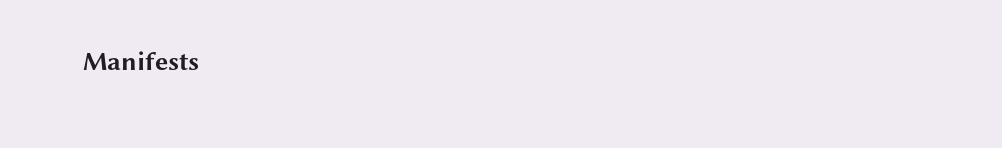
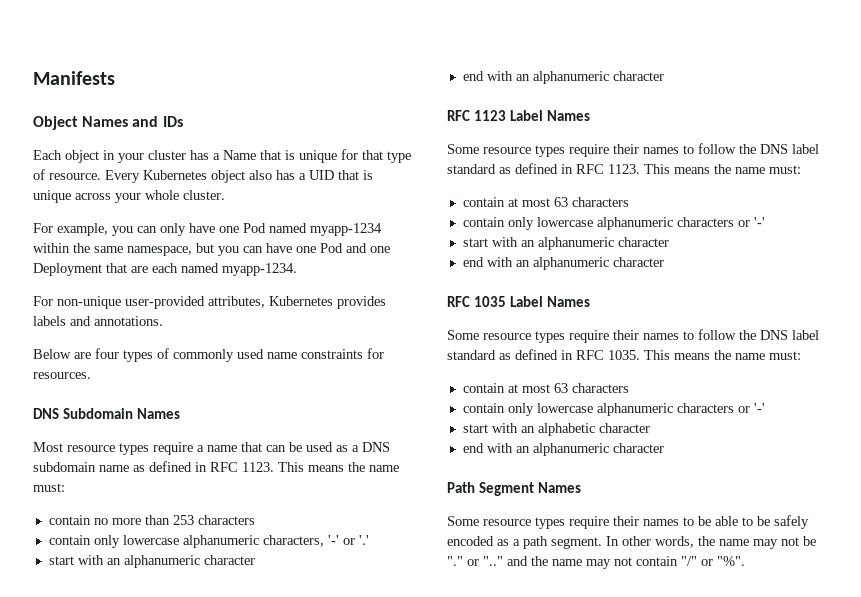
(199, 60) none -> [33,116,183,130] [33,149,411,163] [33,169,373,183] [33,190,225,203] [33,223,382,236] [33,243,390,256] [33,263,297,276] [33,296,386,309] [33,316,163,326] [33,348,384,362] [33,372,91,379] [33,408,180,419] [33,442,390,455] [33,461,399,472] [33,483,65,492] [48,515,255,525] [48,535,369,548] [48,555,255,568] [462,71,664,84] [447,110,590,121] [447,143,819,157] [447,163,801,174] [462,197,629,207] [462,217,765,230] [462,237,669,250] [462,257,664,270] [447,296,590,307] [447,329,819,343] [447,349,801,360] [462,383,629,393] [462,403,765,416] [462,423,650,436] [462,443,664,456] [447,482,581,496] [447,515,809,529] [447,536,816,549] [447,556,745,569] // Object Names and IDs // Each object in your cluster has a Name that is unique for that type of resource. Every Kubernetes object also has a UID that is unique across your whole cluster. // For example, you can only have one Pod named myapp-1234 within the same namespace, but you can have one Pod and one Deployment that are each named myapp-1234. // For non-unique user-provided attributes, Kubernetes provides labels and annotations. // Below are four types of commonly used name constraints for resources. // DNS Subdomain Names // Most resource types require a name that can be used as a DNS subdomain name as defined in RFC 1123. This means the name must: // contain no more than 253 characters // contain only lowercase alphanumeric characters, '-' or '.' // start with an alphanumeric character // end with an alphanumeric character // RFC 1123 Label Names // Some resource types require their names to follow the DNS label standard as defined in RFC 1123. This means the name must: // contain at most 63 characters // contain only lowercase alphanumeric characters or '-' // start with an alphanumeric character // end with an alphanumeric character // RFC 1035 Label Names // Some resource types require their names to follow the DNS label standard as defined in RFC 1035. This means the name must: // contain at most 63 characters // contain only lowercase alphanumeric characters or '-' // start with an alphabetic character // end with an alphanumeric character // Path Segment Names // Some resource types require their names to be able to be safely encoded as a path segment. In other words, the name may not be "." or ".." and the name may not contain "/" or "%".

